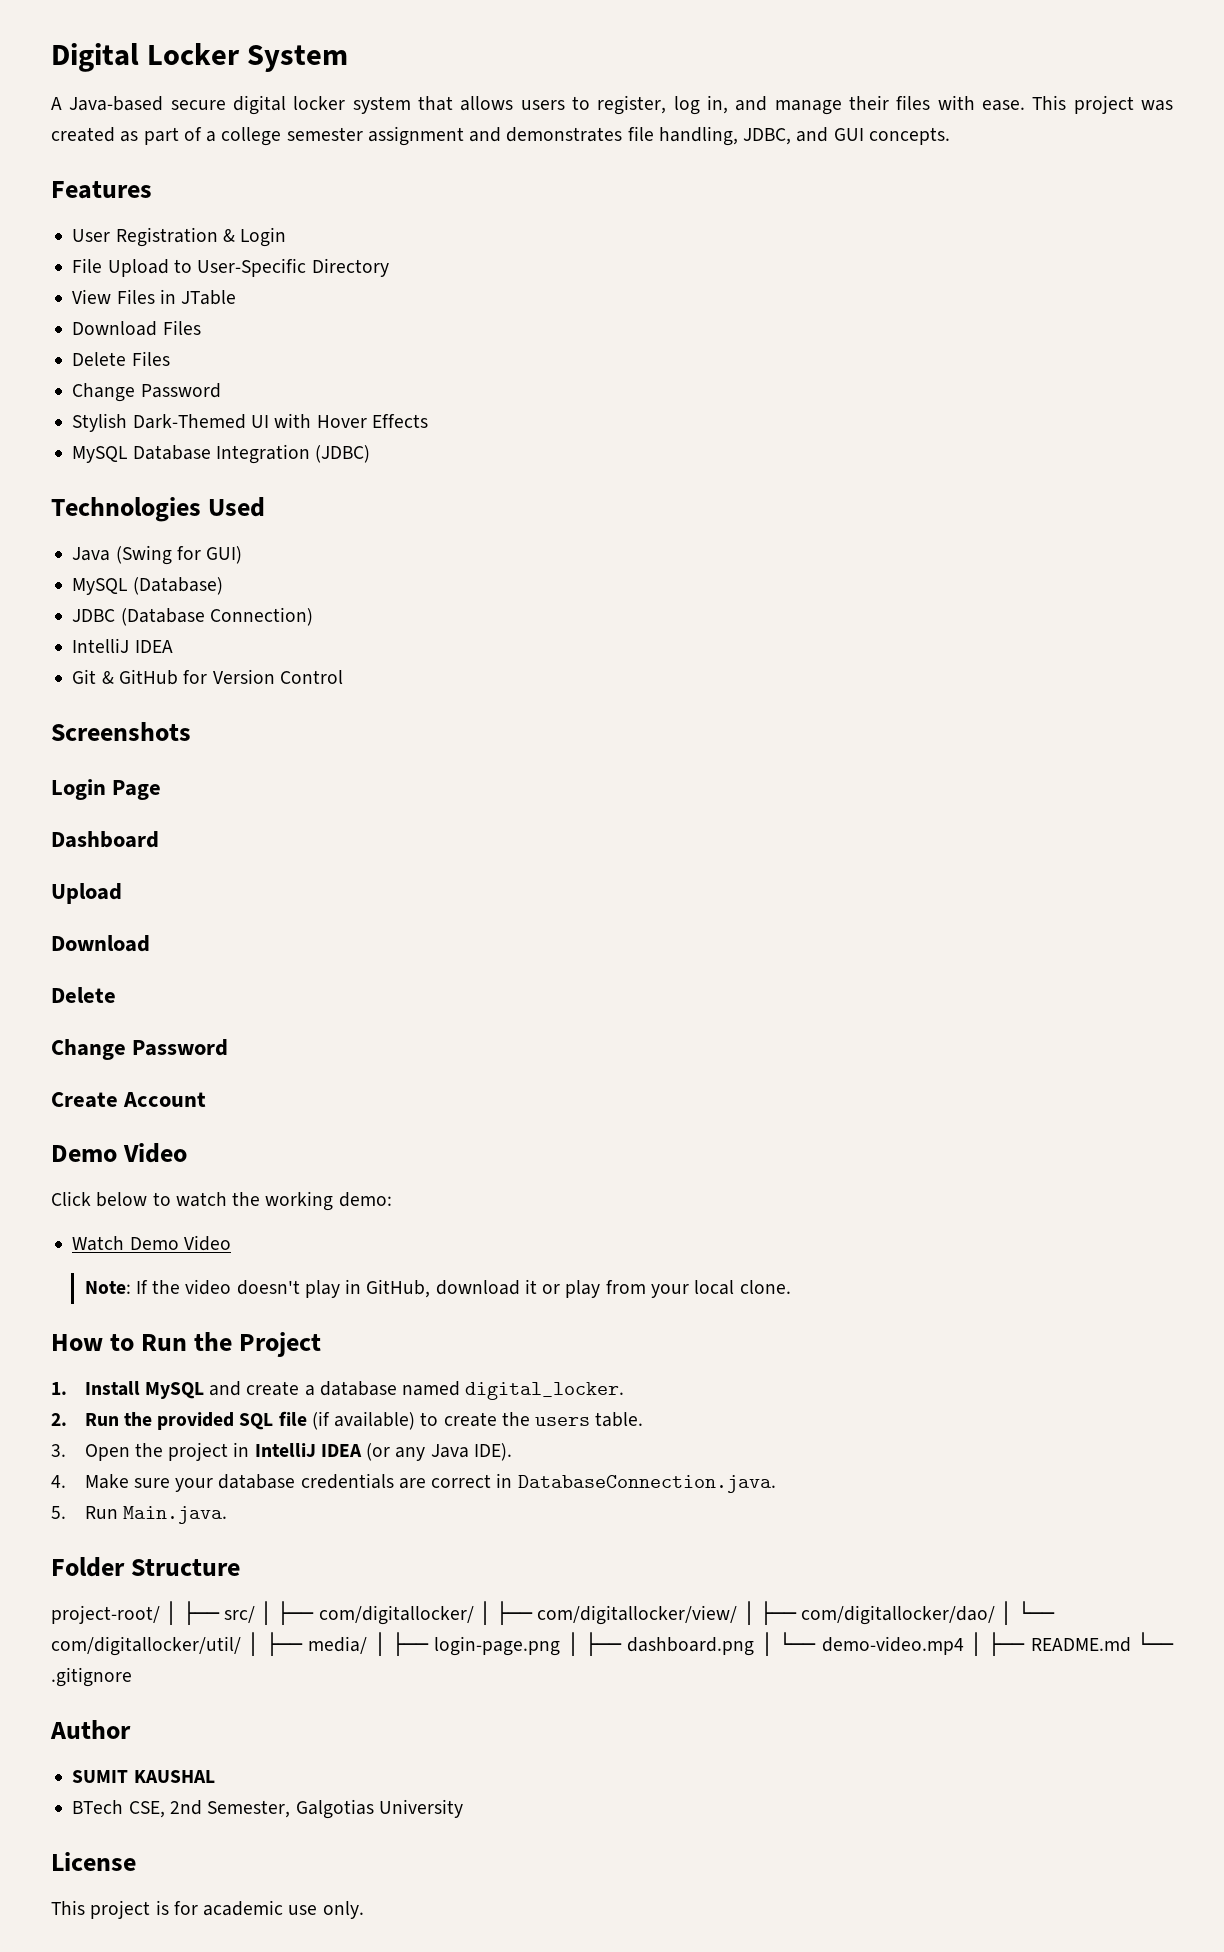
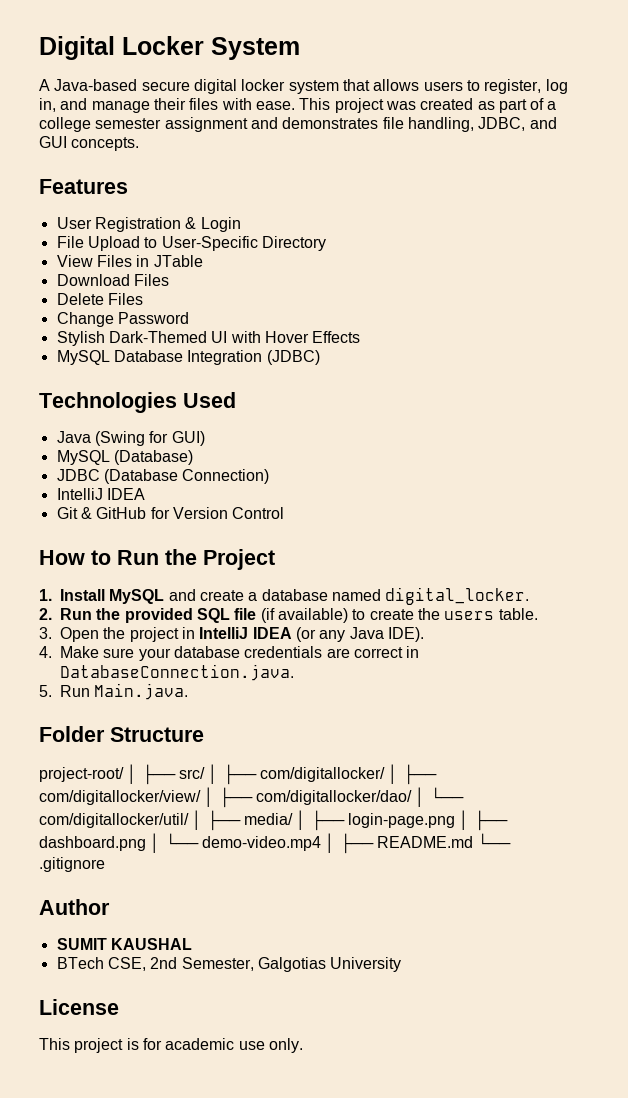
[51,722,191,741] [51,779,162,800] [51,831,159,848] [51,883,122,904] [51,935,150,952] [51,987,116,1003] [51,1039,229,1060] [51,1092,207,1108] [51,1143,188,1163] [51,1191,392,1211] [72,1235,231,1251] [84,1279,791,1298] // Screenshots // Login Page // Dashboard // Upload // Download // Delete // Change Password // Create Account // Demo Video // Click below to watch the working demo: // Watch Demo Video // Note: If the video doesn't play in GitHub, download it or play from your local clone. -> (285, 513) none

